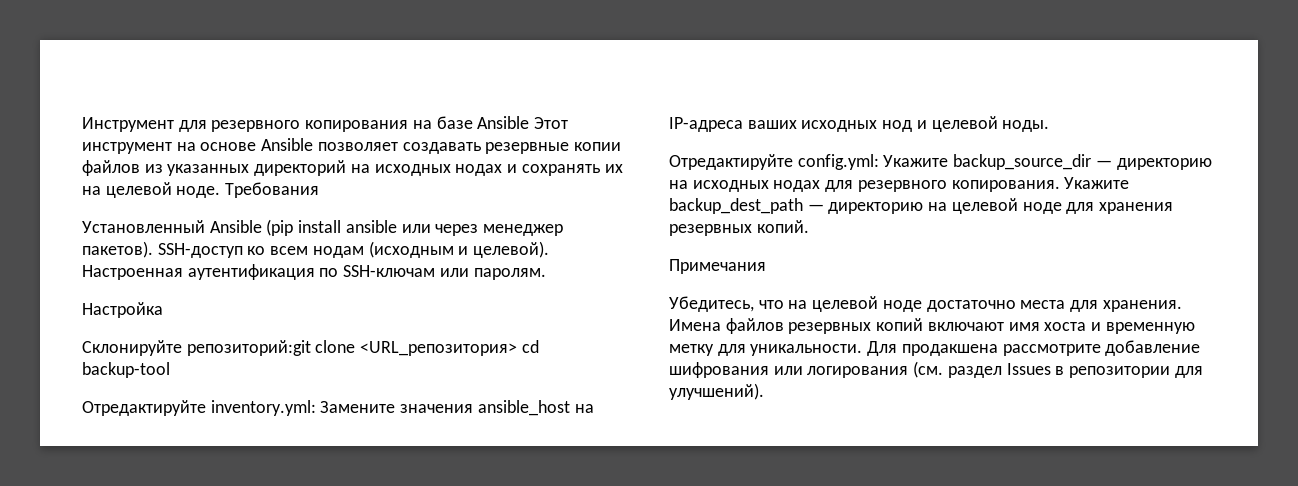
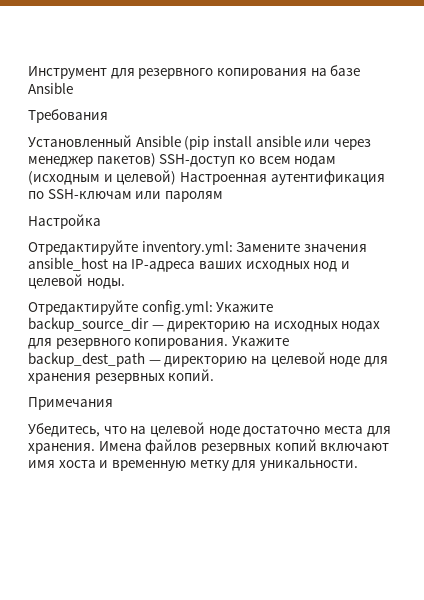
[534,117,569,129] [82,138,622,154] [82,160,623,176] [82,182,221,198] Этот инструмент на основе Ansible позволяет создавать резервные копии файлов из указанных директорий на исходных нодах и сохранять их на целевой ноде. -> (73, 88) //
[82,241,153,258] пакетов). -> [96,153,156,167] пакетов)
[473,241,550,258] целевой). -> [116,170,177,185] целевой)
[473,268,546,280] паролям. -> [164,191,223,202] паролям
[82,340,539,356] [82,362,170,378] // Склонируйте репозиторий:git clone <URL_репозитория> cd backup-tool -> (101, 221) none
[867,340,1201,356] [669,361,1203,378] [669,383,764,400] Для продакшена рассмотрите добавление шифрования или логирования (см. раздел Issues в репозитории для улучшений). -> (358, 465) none

